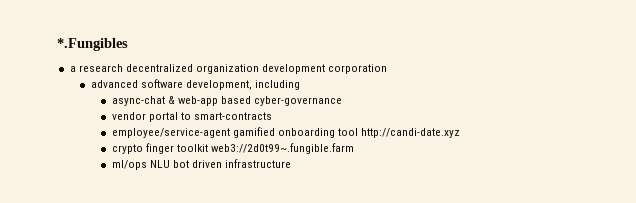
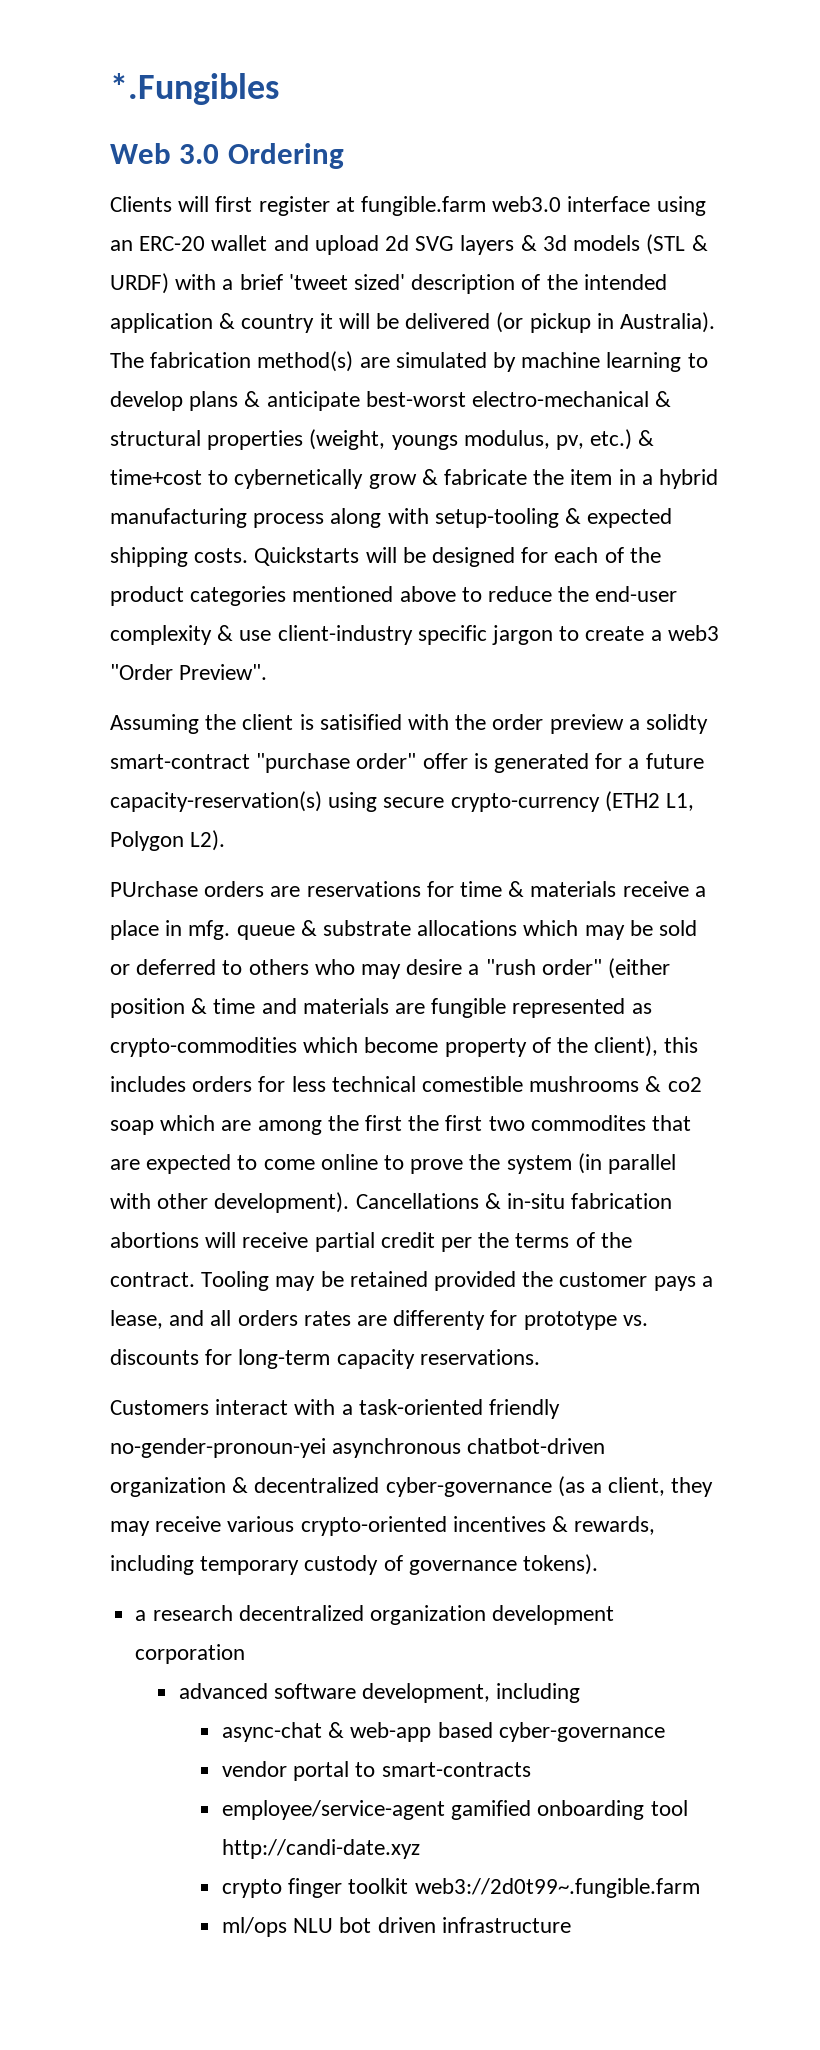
(128, 44) none -> [110,143,344,169] [110,196,706,216] [110,234,708,255] [110,273,667,294] [110,312,716,333] [110,351,708,372] [110,391,672,411] [110,429,655,450] [110,469,719,489] [110,508,673,528] [110,547,661,567] [110,586,678,606] [110,625,719,645] [110,664,268,680] [110,714,709,734] [110,753,704,773] [110,791,695,812] [110,830,226,851] [110,881,706,897] [110,920,698,940] [110,958,671,979] [110,998,652,1018] [110,1036,699,1057] [110,1076,702,1092] [110,1115,692,1135] [110,1153,677,1174] [110,1192,673,1213] [110,1232,632,1252] [110,1271,713,1291] [110,1310,648,1330] [110,1349,540,1369] [110,1399,561,1419] [110,1438,606,1458] [110,1476,714,1497] [110,1516,656,1536] [110,1554,599,1575] // Web 3.0 Ordering // Clients will first register at fungible.farm web3.0 interface using an ERC-20 wallet and upload 2d SVG layers & 3d models (STL & URDF) with a brief 'tweet sized' description of the intended application & country it will be delivered (or pickup in Australia). The fabrication method(s) are simulated by machine learning to develop plans & anticipate best-worst electro-mechanical & structural properties (weight, youngs modulus, pv, etc.) & time+cost to cybernetically grow & fabricate the item in a hybrid manufacturing process along with setup-tooling & expected shipping costs. Quickstarts will be designed for each of the product categories mentioned above to reduce the end-user complexity & use client-industry specific jargon to create a web3 "Order Preview". // Assuming the client is satisified with the order preview a solidty smart-contract "purchase order" offer is generated for a future capacity-reservation(s) using secure crypto-currency (ETH2 L1, Polygon L2). // PUrchase orders are reservations for time & materials receive a place in mfg. queue & substrate allocations which may be sold or deferred to others who may desire a "rush order" (either position & time and materials are fungible represented as crypto-commodities which become property of the client), this includes orders for less technical comestible mushrooms & co2 soap which are among the first the first two commodites that are expected to come online to prove the system (in parallel with other development). Cancellations & in-situ fabrication abortions will receive partial credit per the terms of the contract. Tooling may be retained provided the customer pays a lease, and all orders rates are differenty for prototype vs. discounts for long-term capacity reservations. // Customers interact with a task-oriented friendly no-gender-pronoun-yei asynchronous chatbot-driven organization & decentralized cyber-governance (as a client, they may receive various crypto-oriented incentives & rewards, including temporary custody of governance tokens).

